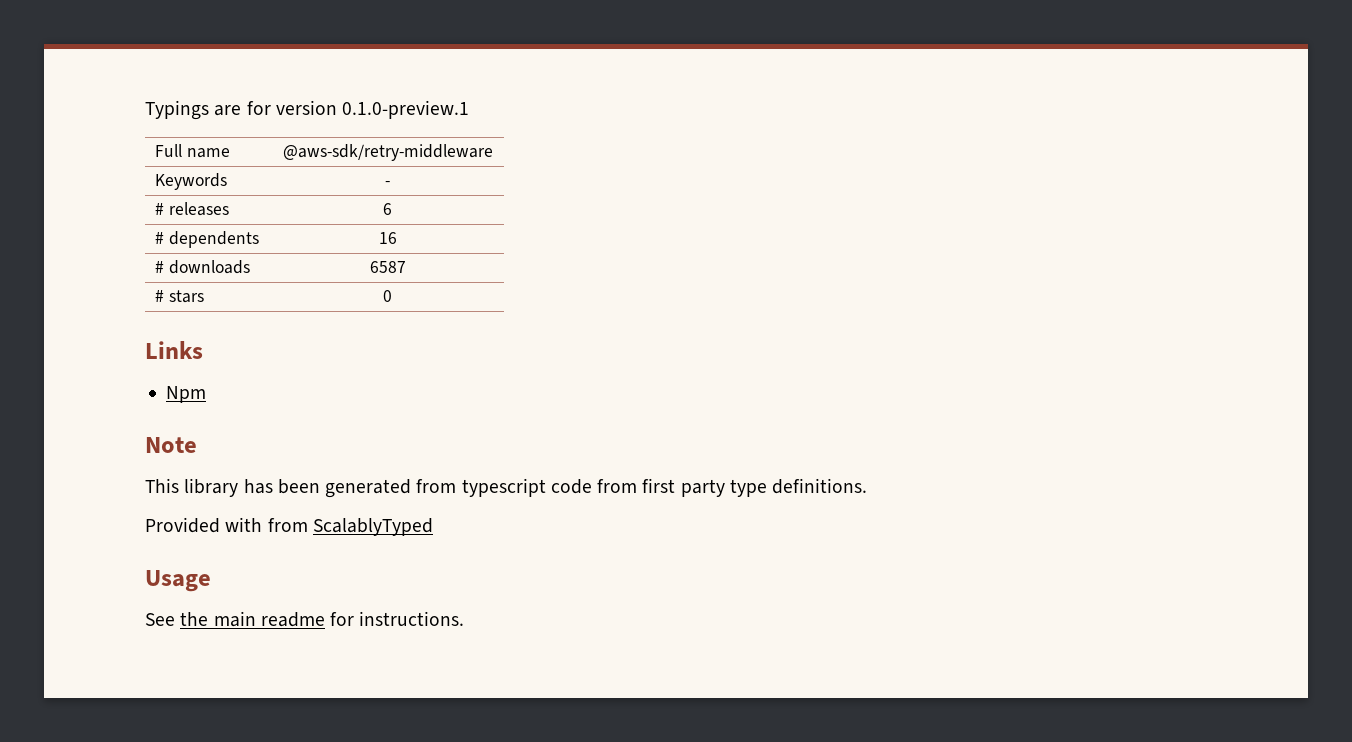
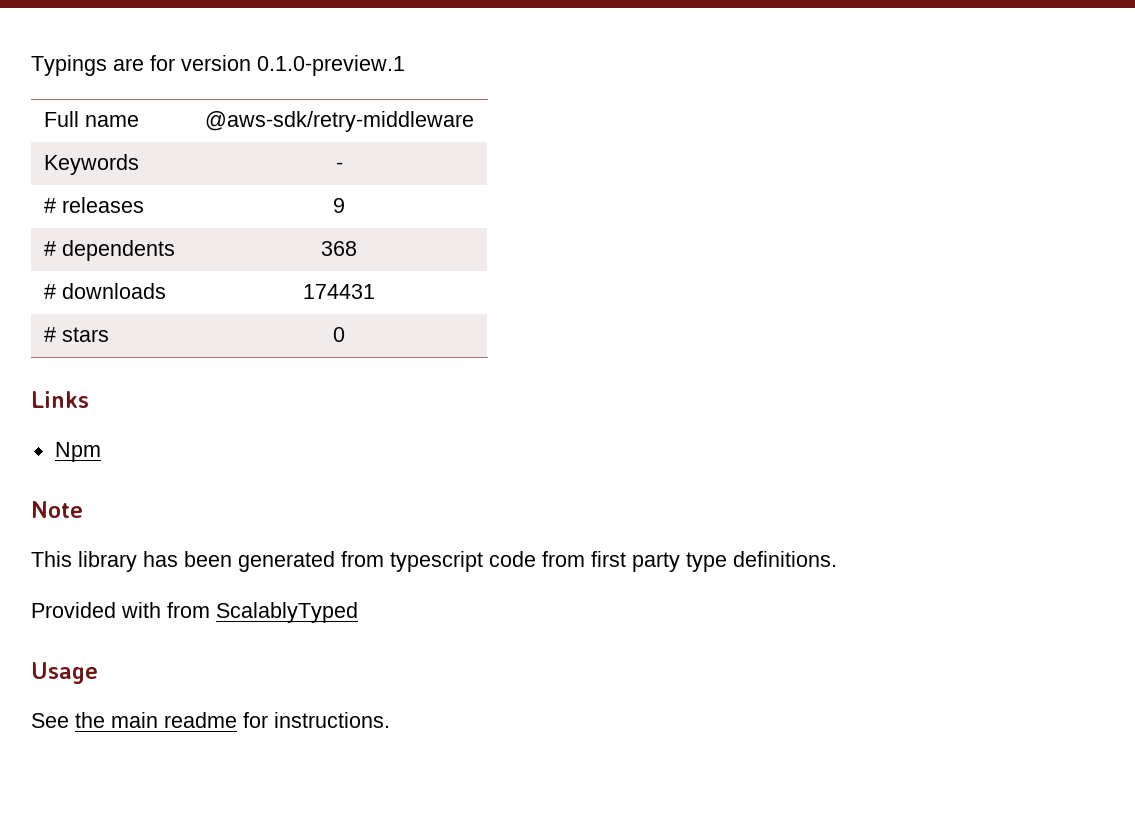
[383,203,392,215] 6 -> [333,198,345,213] 9
[378,232,397,244] 16 -> [321,241,357,256] 368
[369,261,406,273] 6587 -> [303,284,375,299] 174431

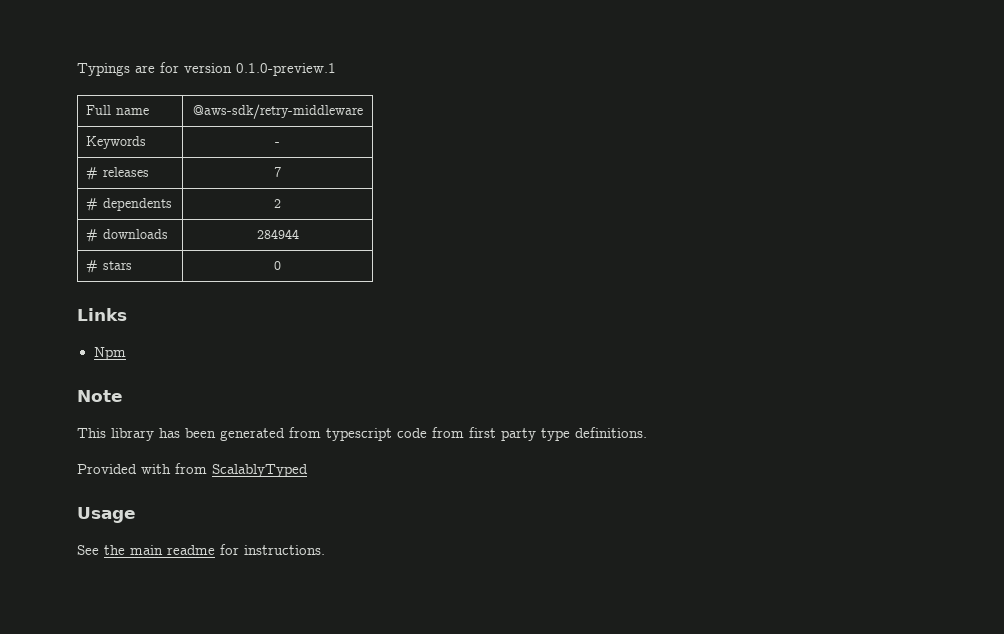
[333,198,345,213] 9 -> [274,167,281,177] 7
[321,241,357,256] 368 -> [274,199,281,208] 2
[303,284,375,299] 174431 -> [256,229,299,239] 284944

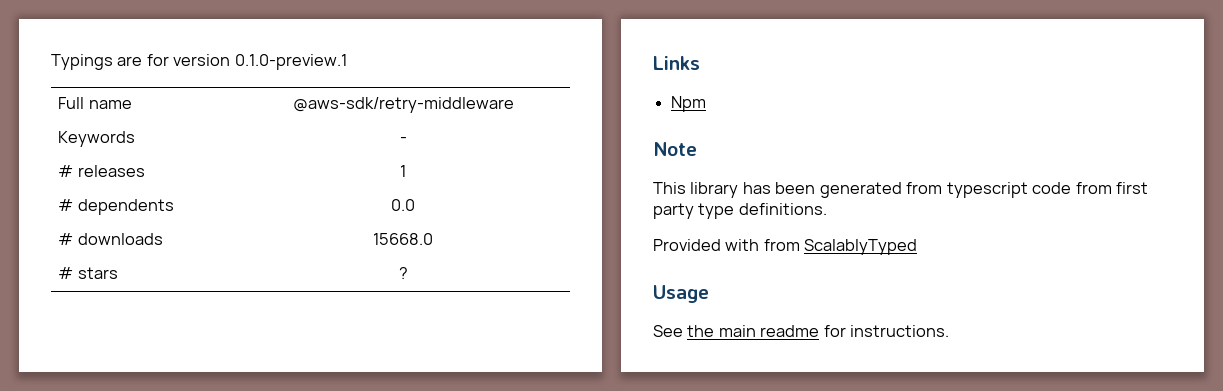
[274,167,281,177] 7 -> [399,165,406,177] 1
[274,199,281,208] 2 -> [390,199,415,211] 0.0
[256,229,299,239] 284944 -> [372,233,433,245] 15668.0
[274,261,281,270] 0 -> [398,267,408,279] ?

